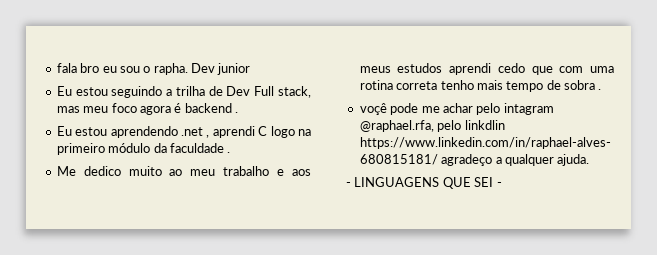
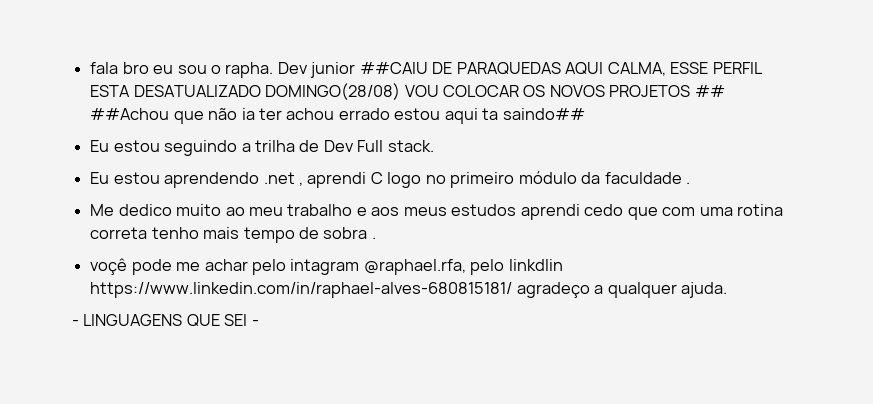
(251, 69) none -> [359,62,763,76] [90,83,725,100] [90,108,585,124] ##CAIU DE PARAQUEDAS AQUI CALMA, ESSE PERFIL ESTA DESATUALIZADO DOMINGO(28/08) VOU COLOCAR OS NOVOS PROJETOS ## ##Achou que não ia ter achou errado estou aqui ta saindo##
[278,86,311,98] [56,103,238,115] stack, mas meu foco agora é backend . -> [387,140,434,152] stack.
[298,129,311,136] na -> [425,175,446,184] no

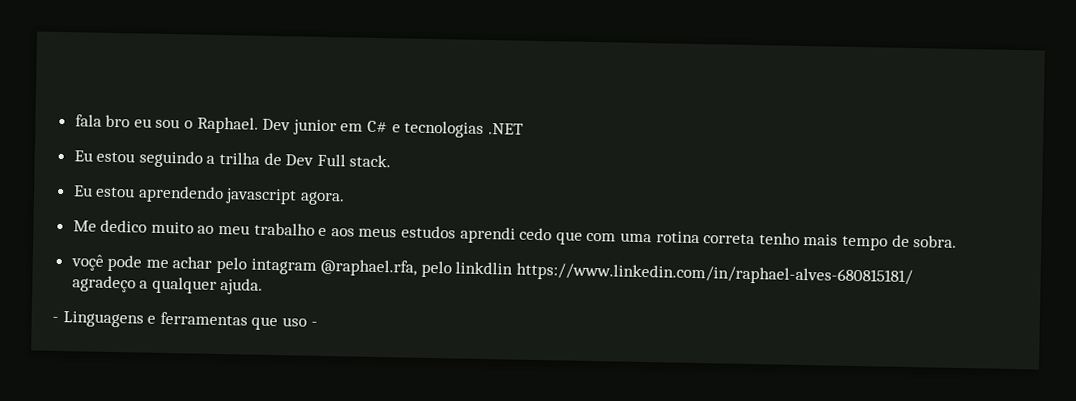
[225,62,274,78] rapha. -> [196,116,259,134] Raphael.
[359,62,763,76] [90,83,725,100] [90,108,585,124] ##CAIU DE PARAQUEDAS AQUI CALMA, ESSE PERFIL ESTA DESATUALIZADO DOMINGO(28/08) VOU COLOCAR OS NOVOS PROJETOS ## ##Achou que não ia ter achou errado estou aqui ta saindo## -> [340,120,524,138] em C# e tecnologias .NET
[263,171,691,188] .net , aprendi C logo no primeiro módulo da faculdade . -> [225,188,346,206] javascript agora.
[323,227,376,239] sobra . -> [913,235,958,248] sobra.
[83,314,248,326] LINGUAGENS QUE SEI -> [62,311,307,331] Linguagens e ferramentas que uso

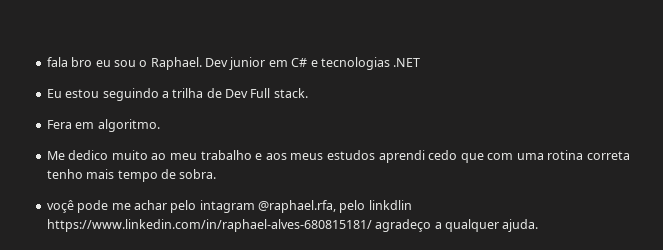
[72,185,346,206] Eu estou aprendendo javascript agora. -> [46,119,160,132] Fera em algoritmo.
[52,311,318,331] // - Linguagens e ferramentas que uso - -> (539, 225) none

